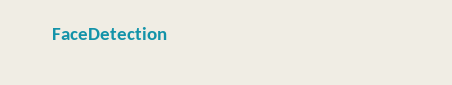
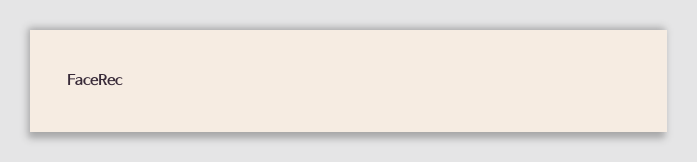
[52,27,167,40] FaceDetection -> [67,74,123,86] FaceRec

